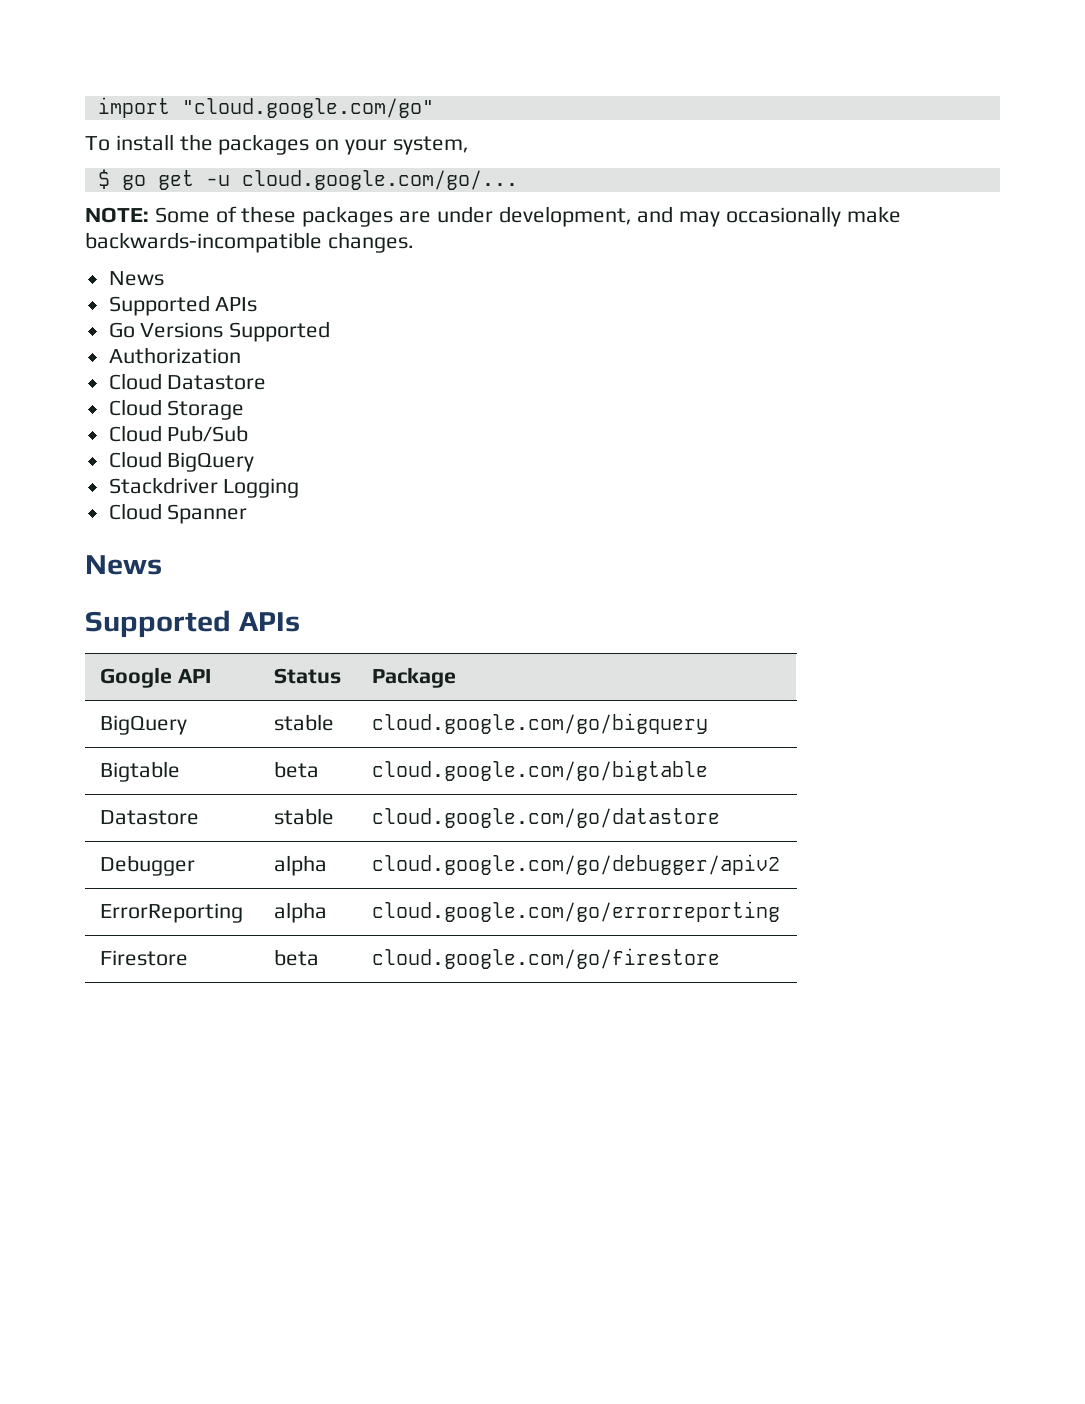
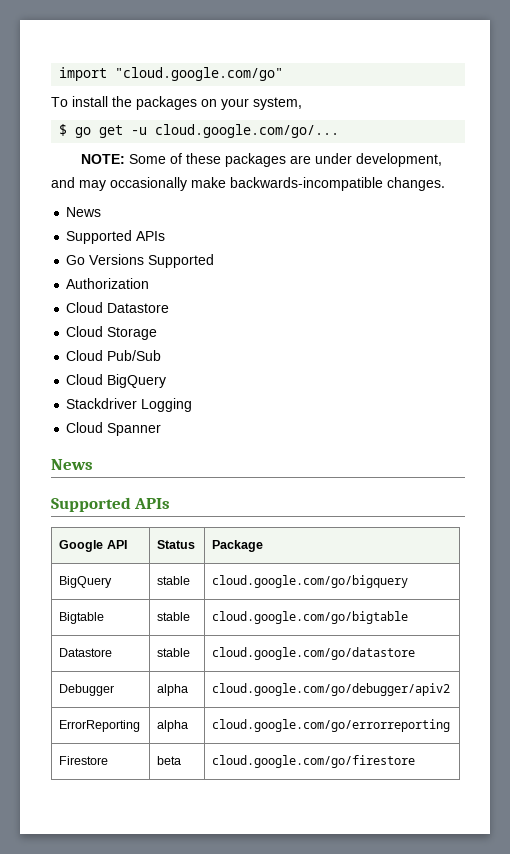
[274,761,320,778] beta -> [157,612,191,621] stable

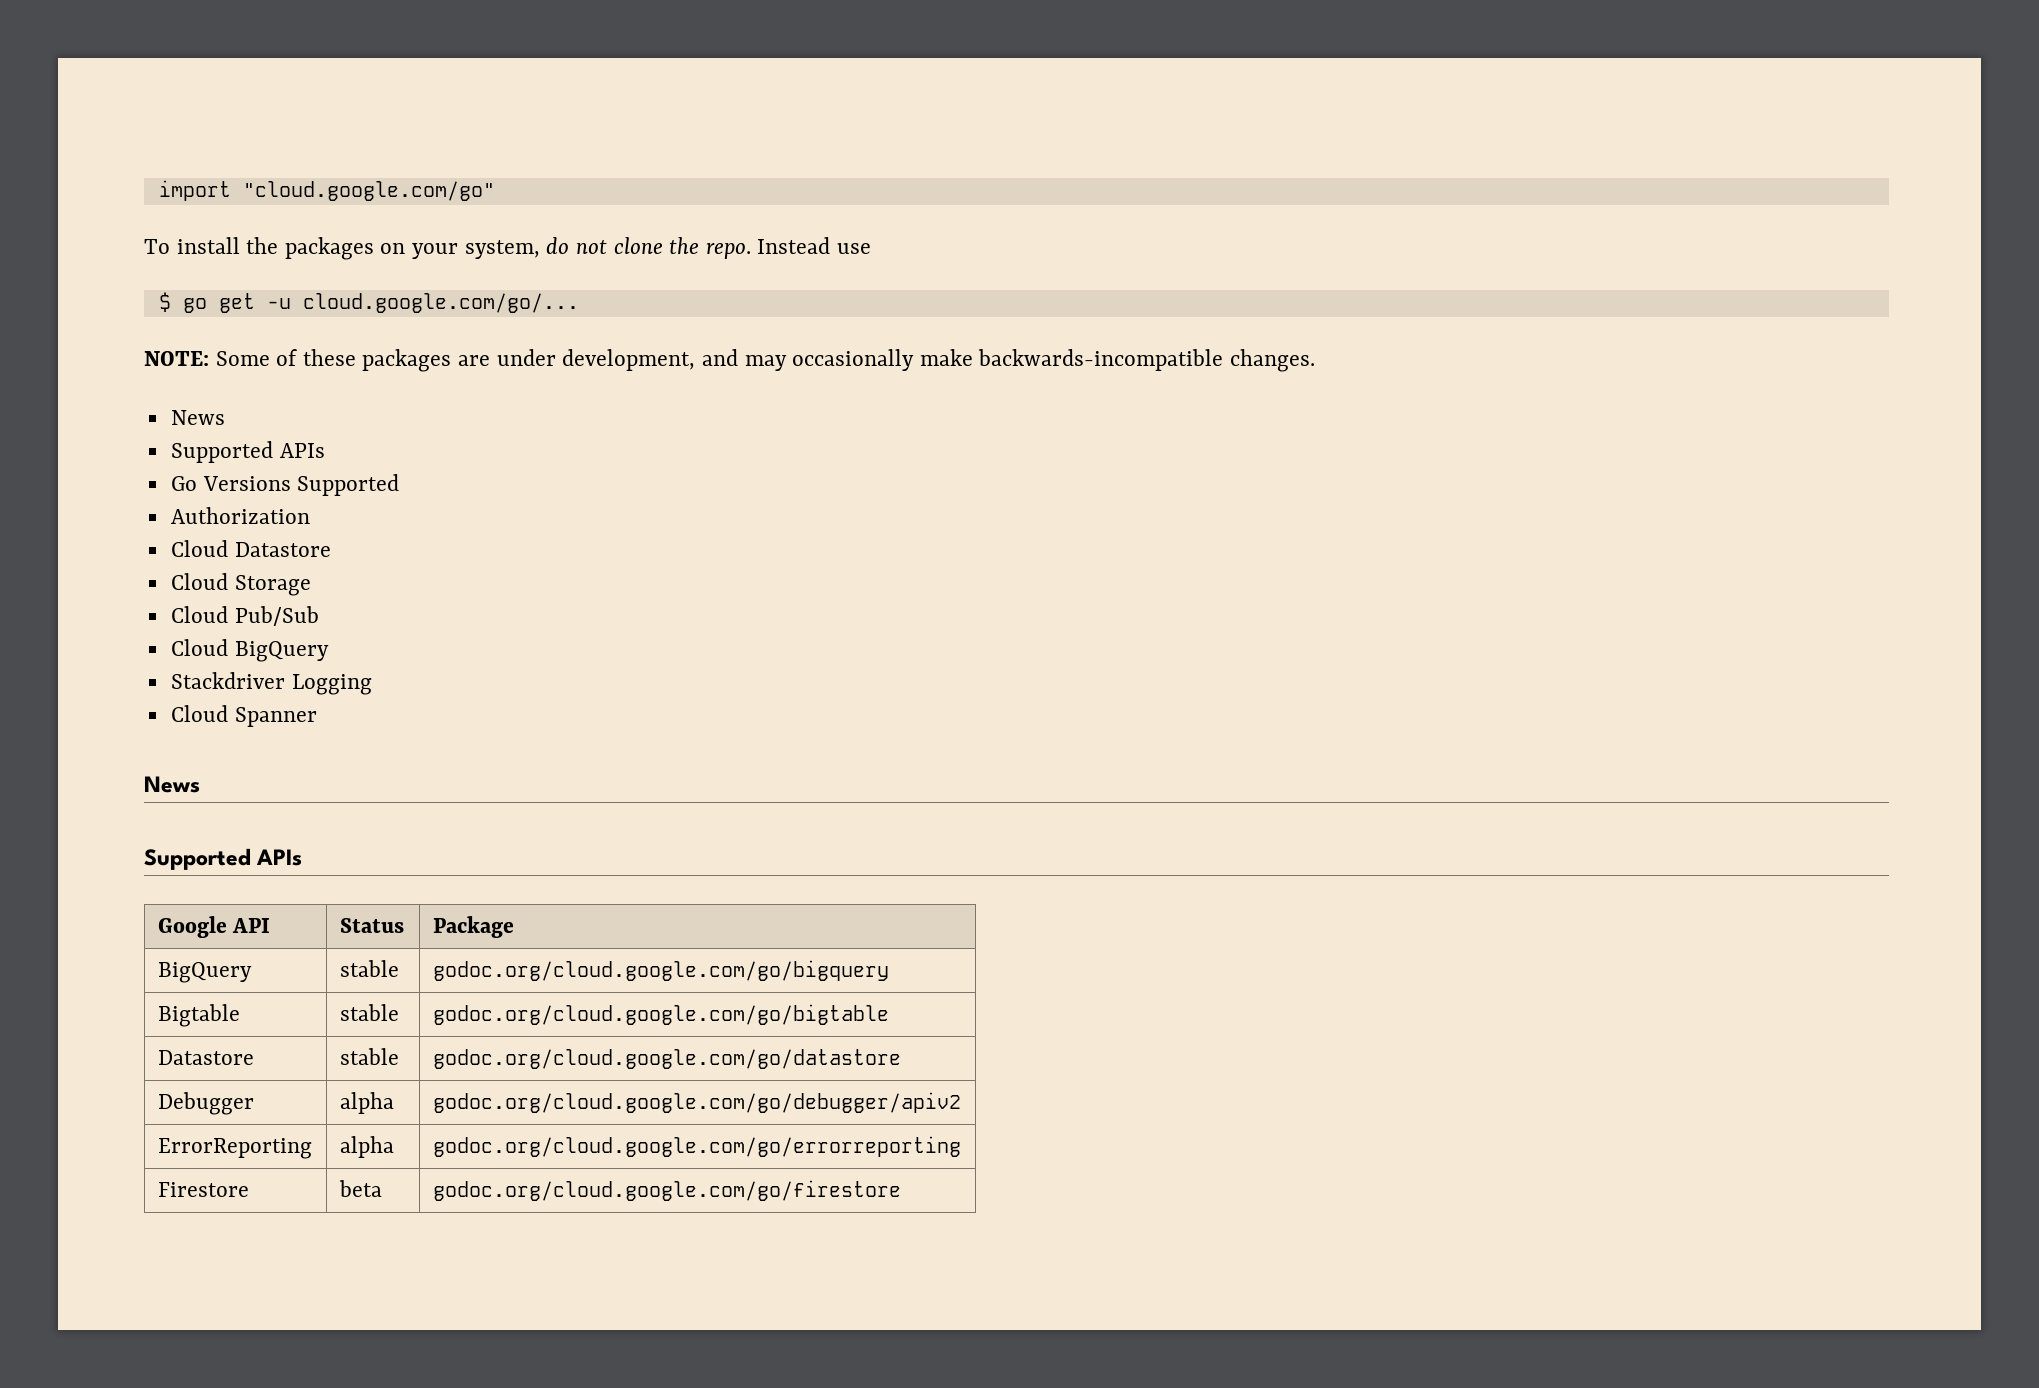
(302, 103) none -> [546,237,871,259] do not clone the repo. Instead use
[212,575,409,588] cloud.google.com/go/bigquery -> [432,960,889,981] godoc.org/cloud.google.com/go/bigquery
[212,611,409,624] cloud.google.com/go/bigtable -> [432,1004,889,1025] godoc.org/cloud.google.com/go/bigtable
[212,647,416,660] cloud.google.com/go/datastore -> [432,1049,901,1069] godoc.org/cloud.google.com/go/datastore
[212,683,451,696] cloud.google.com/go/debugger/apiv2 -> [432,1092,961,1113] godoc.org/cloud.google.com/go/debugger/apiv2
[212,719,451,732] cloud.google.com/go/errorreporting -> [432,1136,961,1157] godoc.org/cloud.google.com/go/errorreporting
[212,755,416,768] cloud.google.com/go/firestore -> [432,1180,901,1201] godoc.org/cloud.google.com/go/firestore

